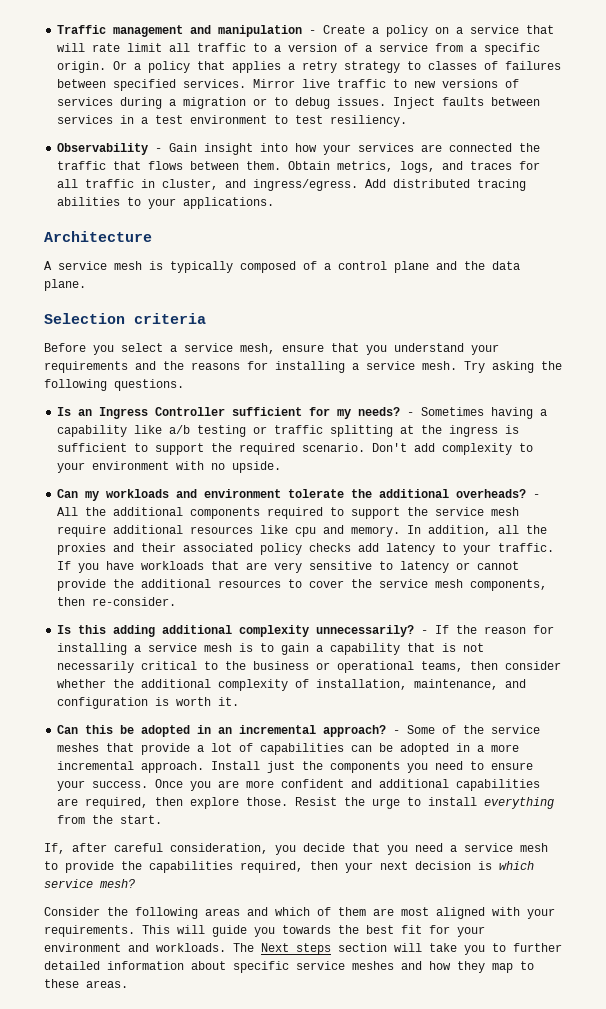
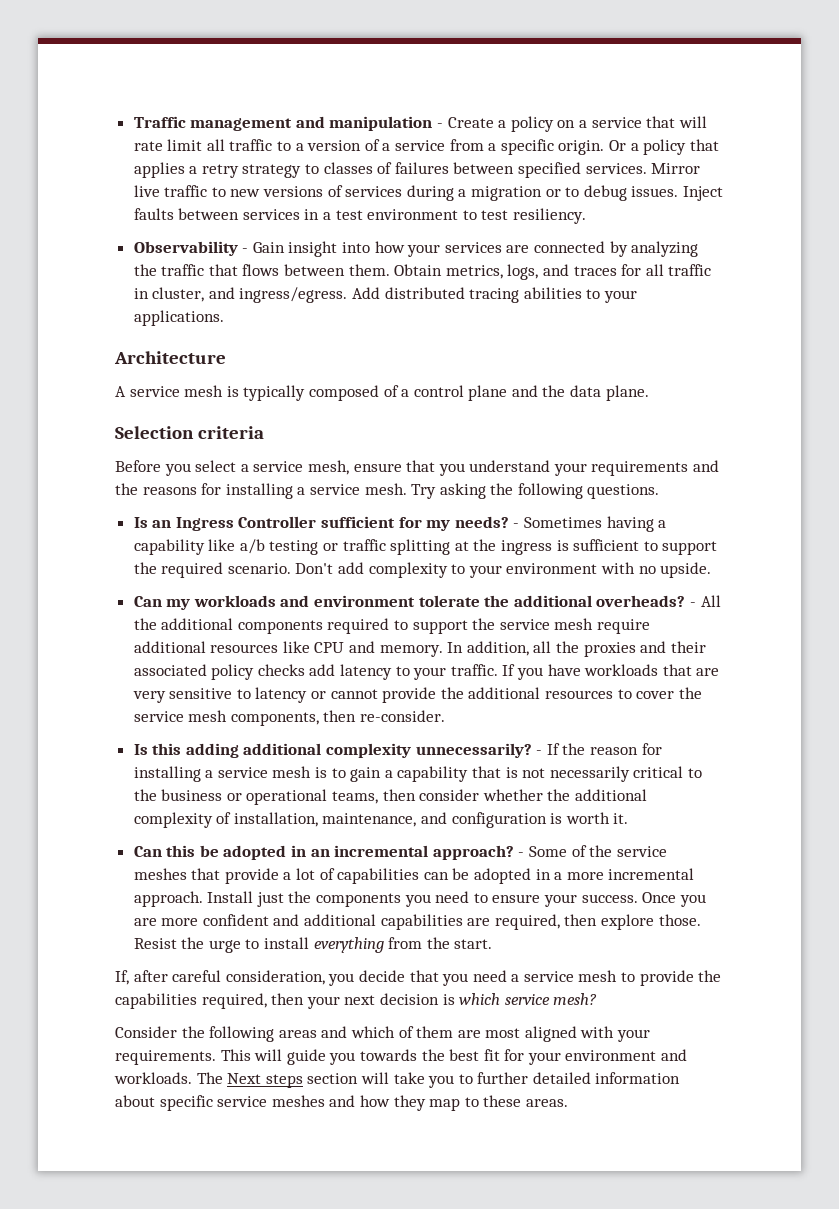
(513, 147) none -> [609,241,699,257] by analyzing
[295,527,317,537] cpu -> [314,642,345,653] CPU

